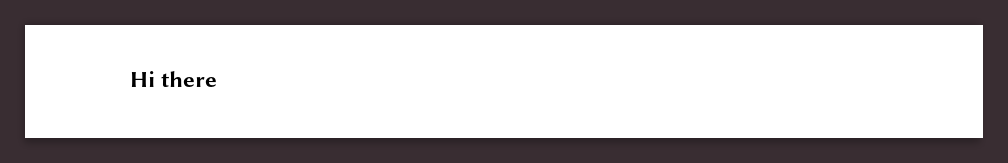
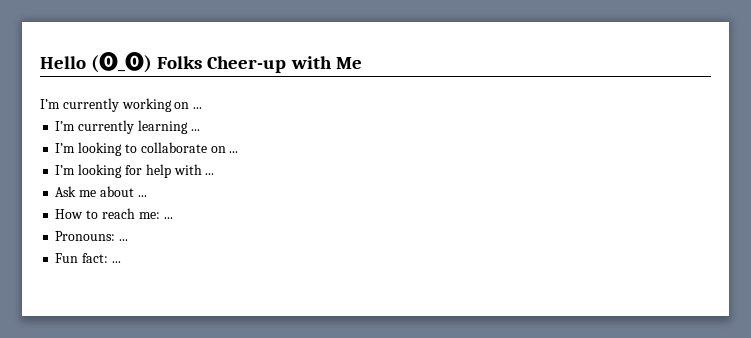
[130,71,218,87] Hi there -> [40,52,362,73] [40,98,203,112] [55,120,200,134] [55,142,239,156] [55,164,215,178] [55,186,147,197] [55,208,173,219] [55,231,129,241] [55,253,121,263] Hello (⓿_⓿) Folks Cheer-up with Me // I’m currently working on ... // I’m currently learning ... // I’m looking to collaborate on ... // I’m looking for help with ... // Ask me about ... // How to reach me: ... // Pronouns: ... // Fun fact: ...

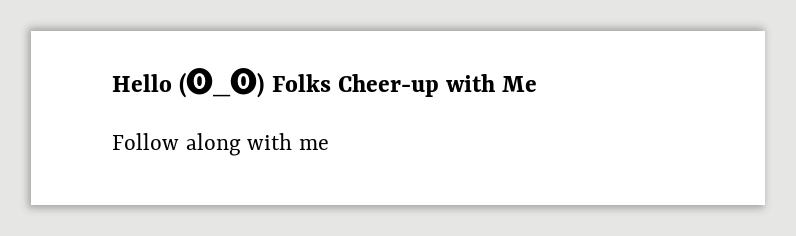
[40,98,203,112] [55,120,200,134] [55,142,239,156] [55,164,215,178] [55,186,147,197] [55,208,173,219] [55,231,129,241] [55,253,121,263] I’m currently working on ... // I’m currently learning ... // I’m looking to collaborate on ... // I’m looking for help with ... // Ask me about ... // How to reach me: ... // Pronouns: ... // Fun fact: ... -> [112,133,329,156] Follow along with me

